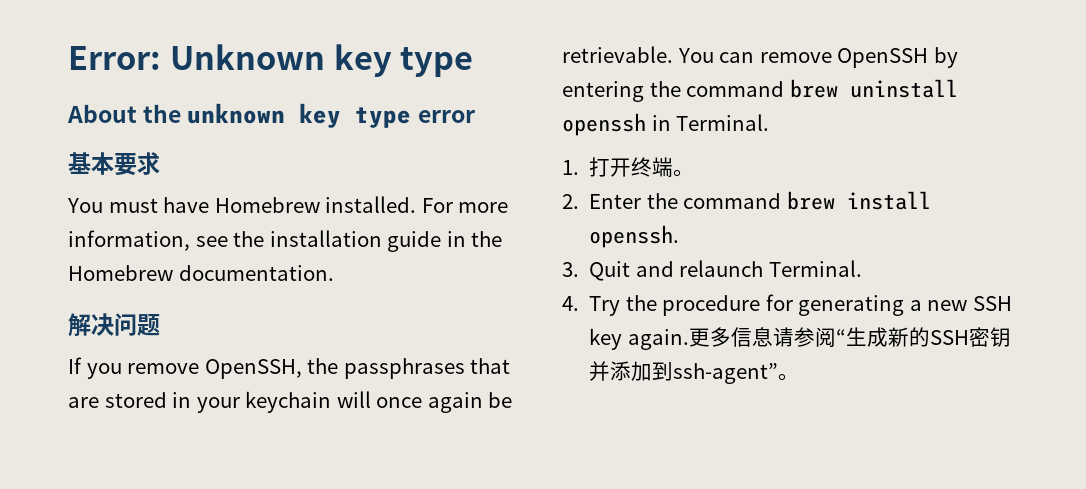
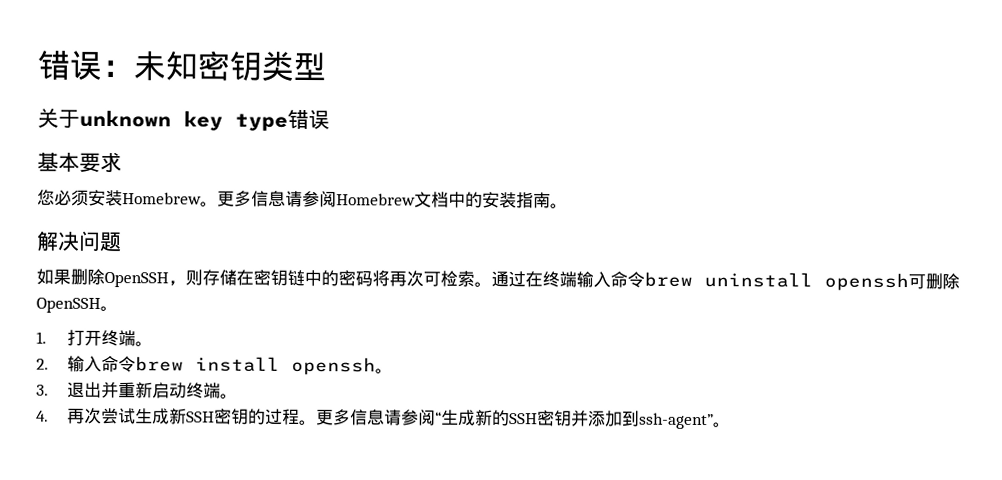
[68,44,474,77] [67,104,182,123] Error: Unknown key type // About the -> [37,50,326,81] [37,107,80,128] 错误：未知密钥类型 // 关于
[417,110,476,123] error -> [287,109,330,130] 错误
[67,196,509,213] [68,230,503,252] [68,265,334,281] [68,313,160,337] [68,357,511,379] [68,391,513,413] [562,46,958,68] [562,79,958,102] [562,113,770,136] You must have Homebrew installed. For more information, see the installation guide in the Homebrew documentation. // 解决问题 // If you remove OpenSSH, the passphrases that are stored in your keychain will once again be retrievable. You can remove OpenSSH by entering the command brew uninstall openssh in Terminal. -> [37,189,568,209] [36,230,122,253] [36,268,960,292] [36,297,118,313] 您必须安装Homebrew。更多信息请参阅Homebrew文档中的安装指南。 // 解决问题 // 如果删除OpenSSH，则存储在密钥链中的密码将再次可检索。通过在终端输入命令brew uninstall openssh可删除OpenSSH。
[589,193,782,209] Enter the command -> [67,355,137,373] 输入命令
[589,225,680,248] openssh. -> [291,356,394,376] openssh。
[589,260,862,281] [562,294,1012,316] [589,328,689,350] Quit and relaunch Terminal. // 4. Try the procedure for generating a new SSH key again. -> [67,381,239,399] [36,407,318,426] 退出并重新启动终端。 // 4.再次尝试生成新SSH密钥的过程。

